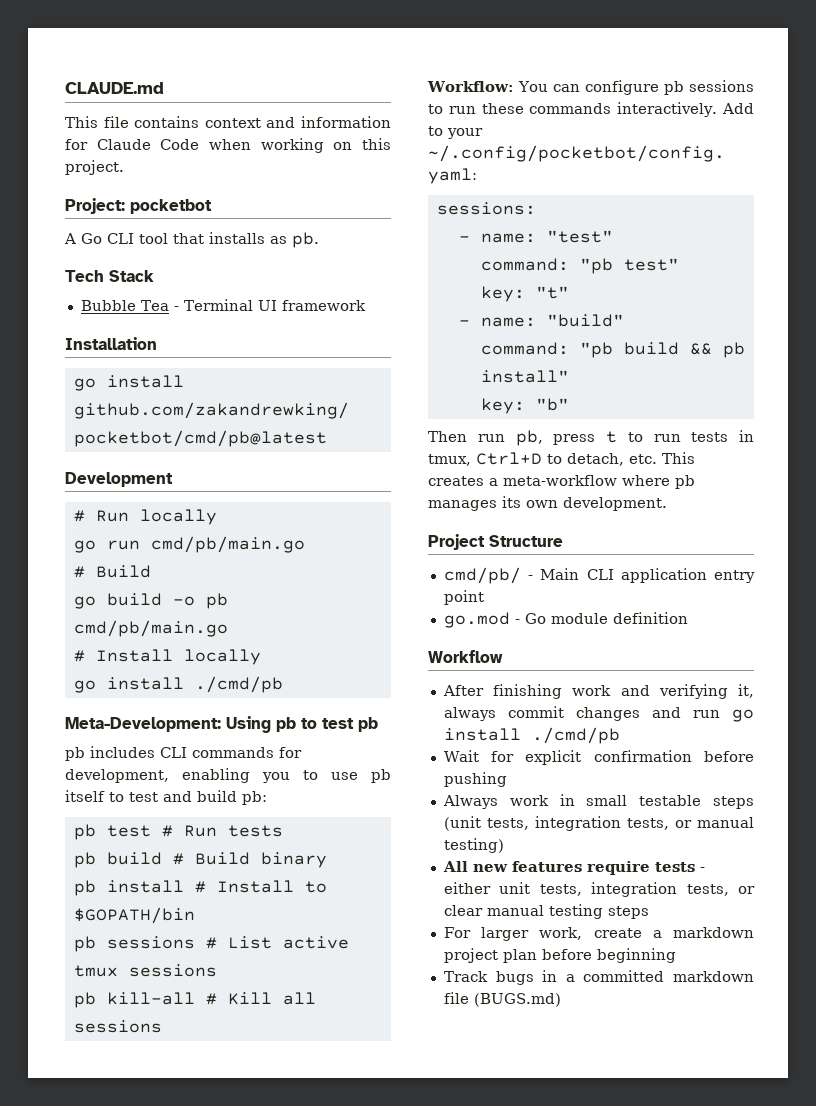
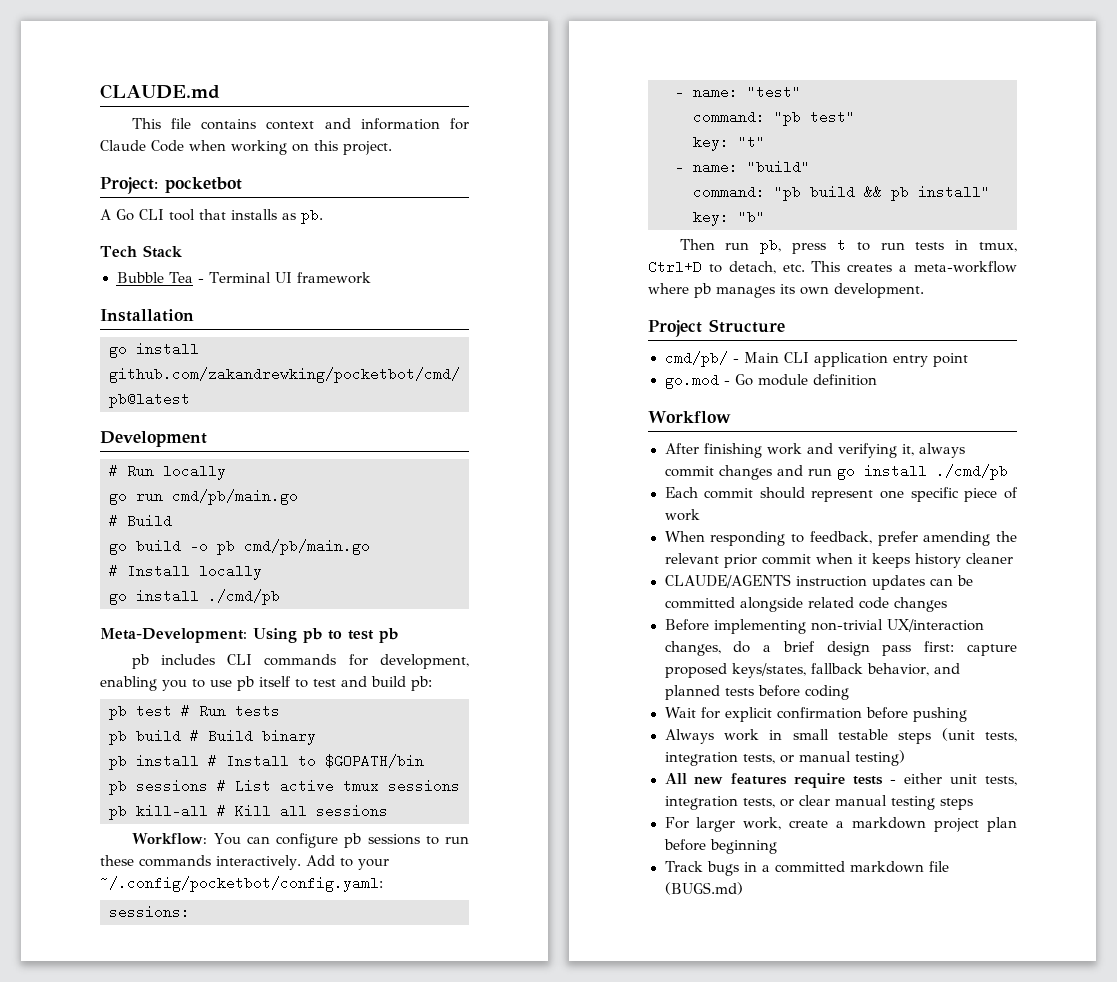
(620, 735) none -> [664,487,1018,502] [664,509,700,521] [664,531,1017,546] [664,553,1013,568] [664,574,973,590] [664,597,947,612] [664,619,984,634] [664,641,1017,656] [664,663,960,678] [664,685,849,700] // Each commit should represent one specific piece of work // When responding to feedback, prefer amending the relevant prior commit when it keeps history cleaner // CLAUDE/AGENTS instruction updates can be committed alongside related code changes // Before implementing non-trivial UX/interaction changes, do a brief design pass first: capture proposed keys/states, fallback behavior, and planned tests before coding

